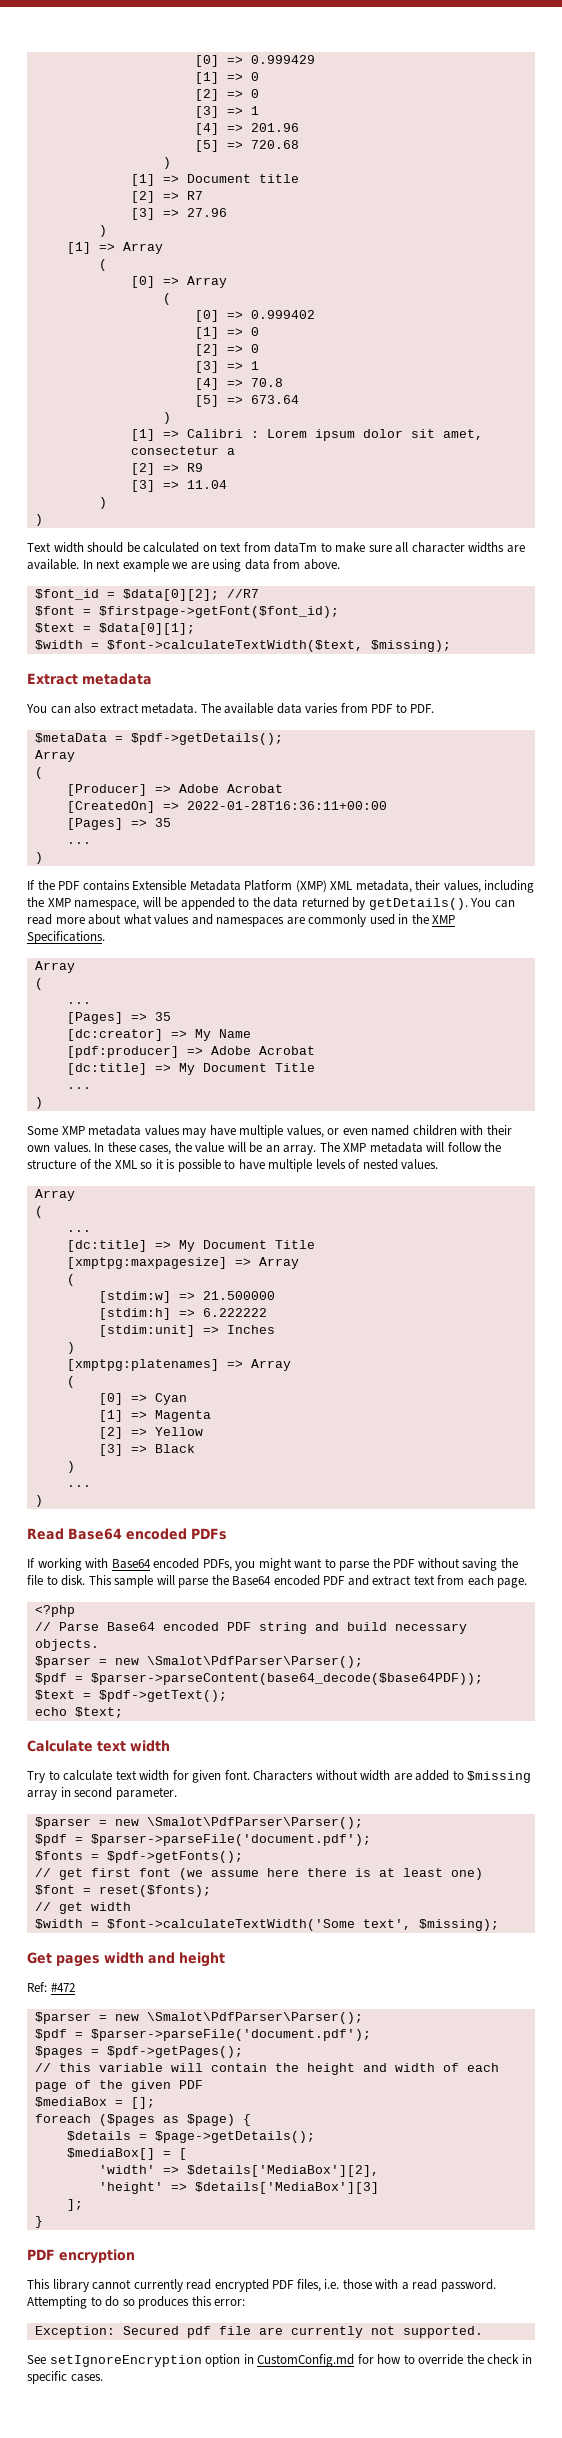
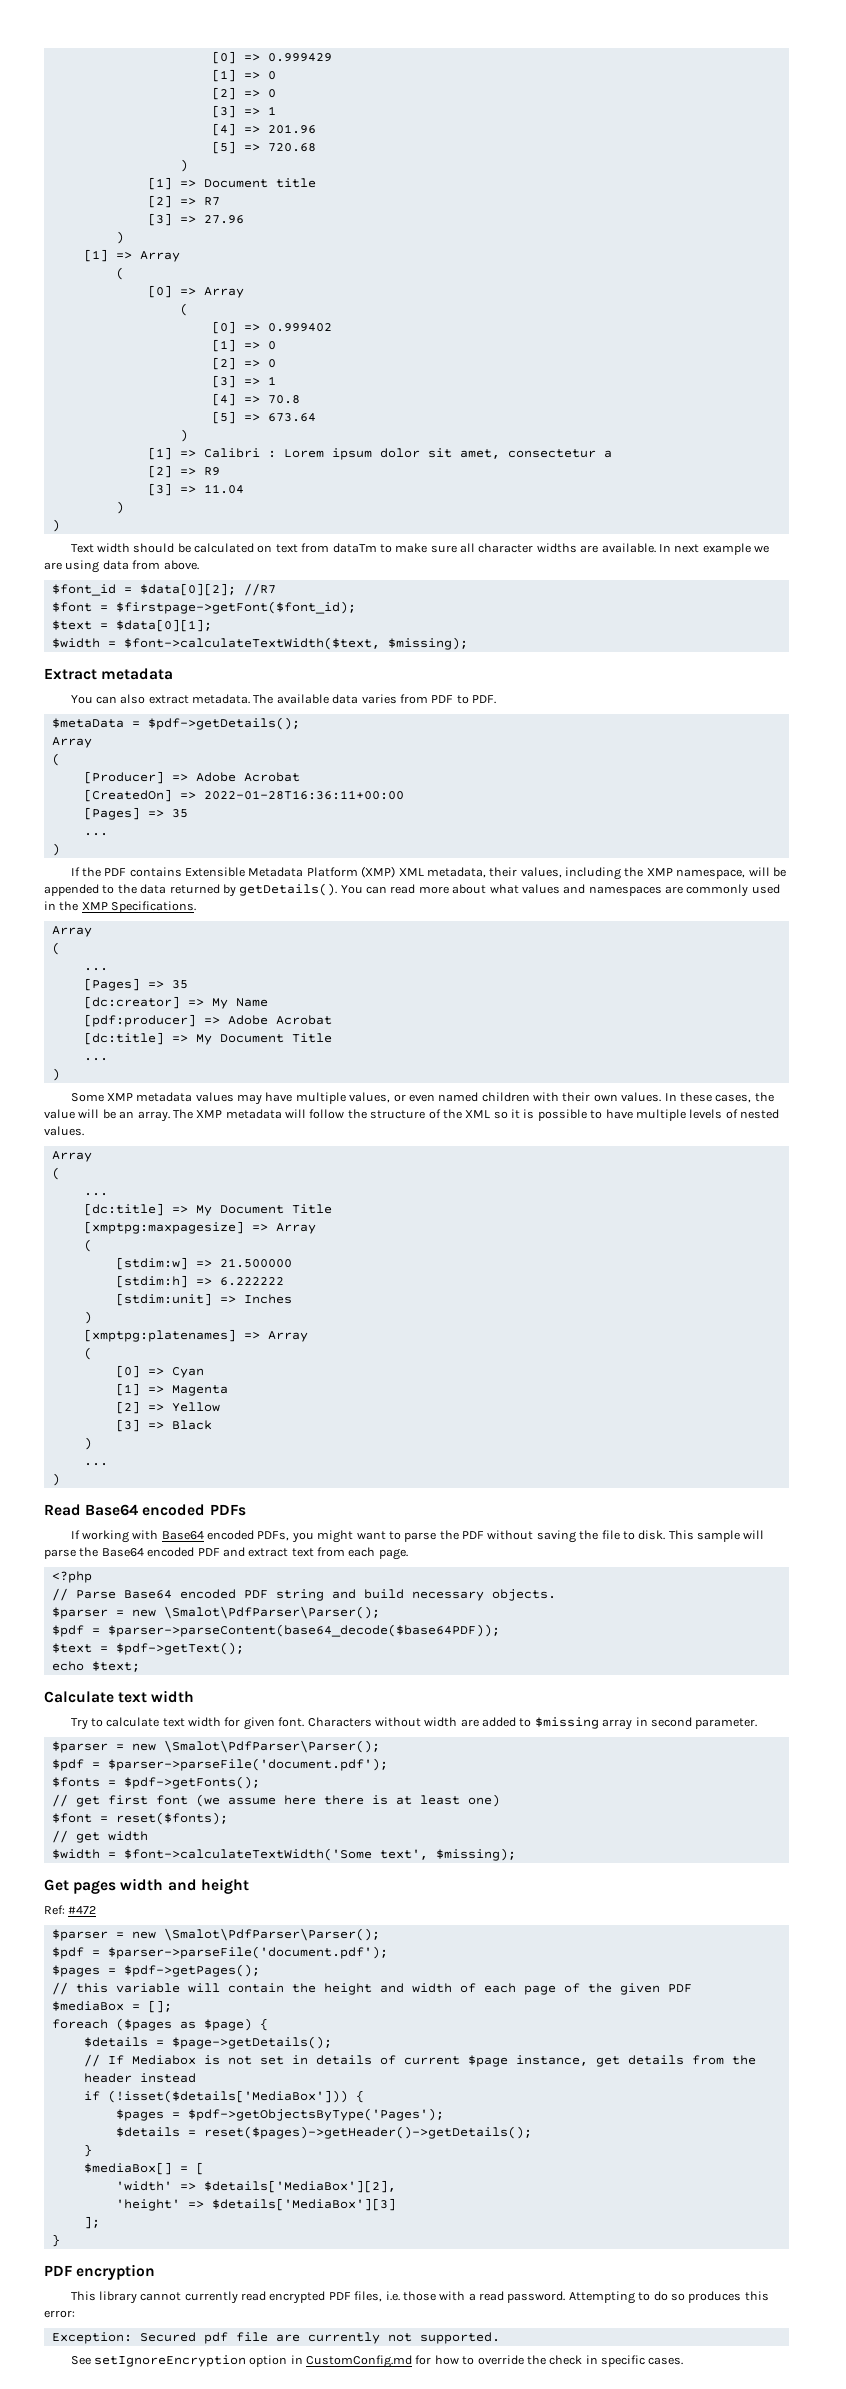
(315, 2137) none -> [83,2054,756,2067] [83,2073,196,2083] [83,2090,364,2103] [115,2108,444,2121] [115,2126,532,2139] [83,2144,92,2157] // // If Mediabox is not set in details of current $page instance, get details from the header instead // if (!isset($details['MediaBox'])) { // $pages = $pdf->getObjectsByType('Pages'); // $details = reset($pages)->getHeader()->getDetails(); // }

